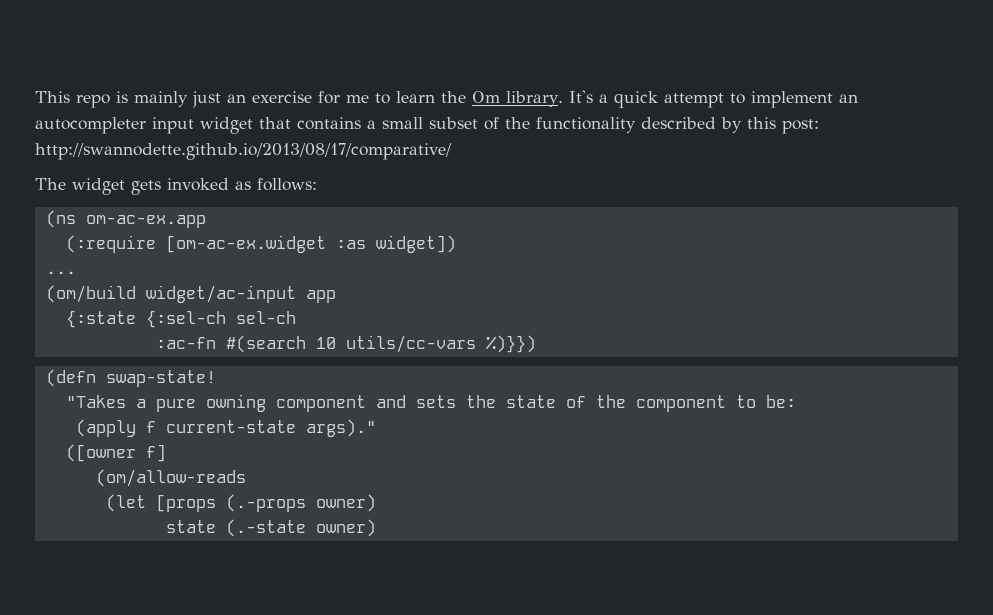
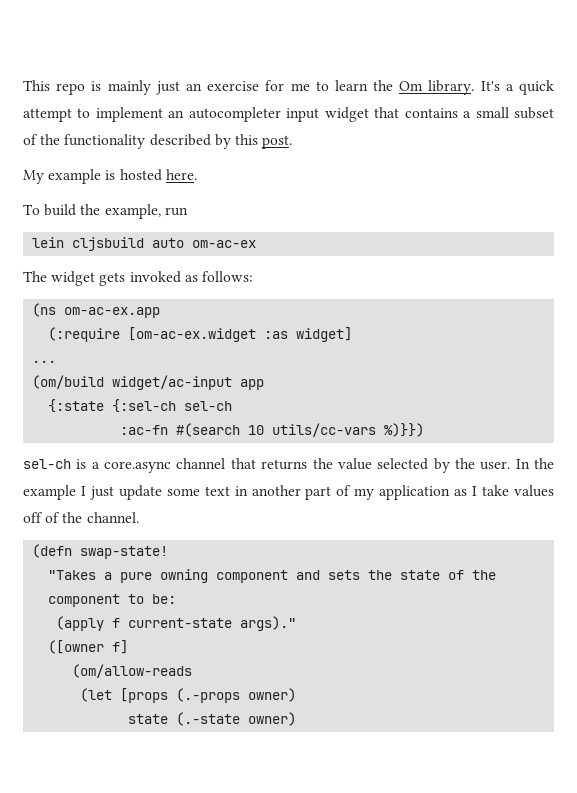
[782,119,819,134] [35,143,452,160] post: http://swannodette.github.io/2013/08/17/comparative/ -> [262,135,293,149] [23,169,197,184] [23,204,188,219] [32,237,257,251] post. // My example is hosted here. // To build the example, run // lein cljsbuild auto om-ac-ex
[375,235,456,253] widget]) -> [296,327,353,342] widget]
(536, 344) none -> [23,458,554,473] [23,485,554,500] [23,512,139,523] // sel-ch is a core.async channel that returns the value selected by the user. In the example I just update some text in another part of my application as I take values off of the channel.

